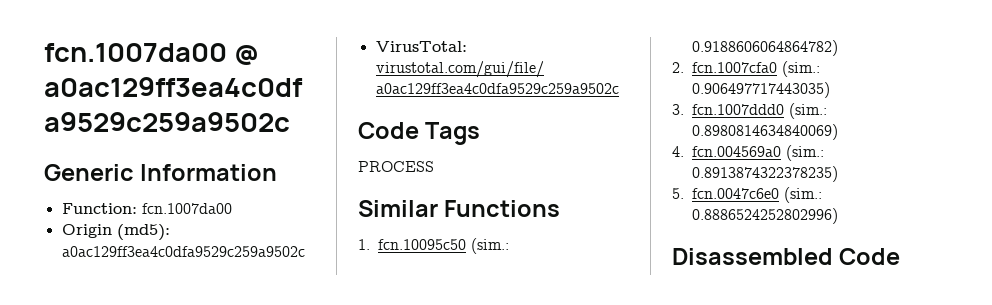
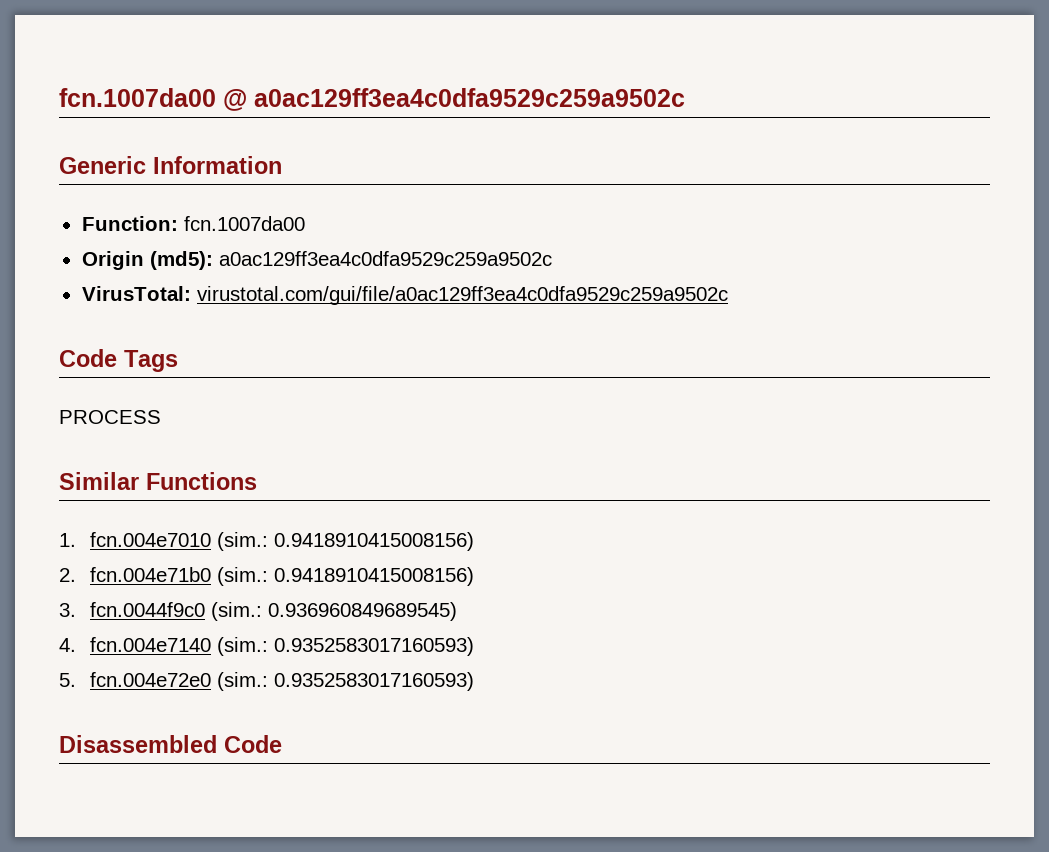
[378,238,510,254] [692,40,839,56] [672,61,821,77] [692,82,831,98] [672,103,828,119] [692,124,839,140] [672,145,825,161] [692,166,839,182] [672,187,823,203] [692,208,839,224] fcn.10095c50 (sim.: 0.9188606064864782) // 2. fcn.1007cfa0 (sim.: 0.906497717443035) // 3. fcn.1007ddd0 (sim.: 0.8980814634840069) // 4. fcn.004569a0 (sim.: 0.8913874322378235) // 5. fcn.0047c6e0 (sim.: 0.8886524252802996) -> [89,532,474,551] [59,567,474,586] [59,602,457,621] [59,637,474,656] [59,672,474,691] fcn.004e7010 (sim.: 0.9418910415008156) // 2. fcn.004e71b0 (sim.: 0.9418910415008156) // 3. fcn.0044f9c0 (sim.: 0.936960849689545) // 4. fcn.004e7140 (sim.: 0.9352583017160593) // 5. fcn.004e72e0 (sim.: 0.9352583017160593)

